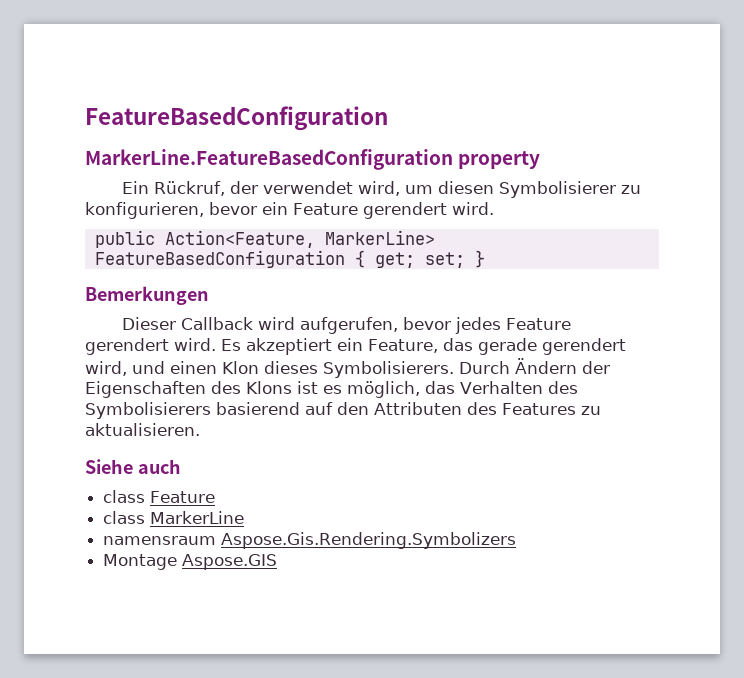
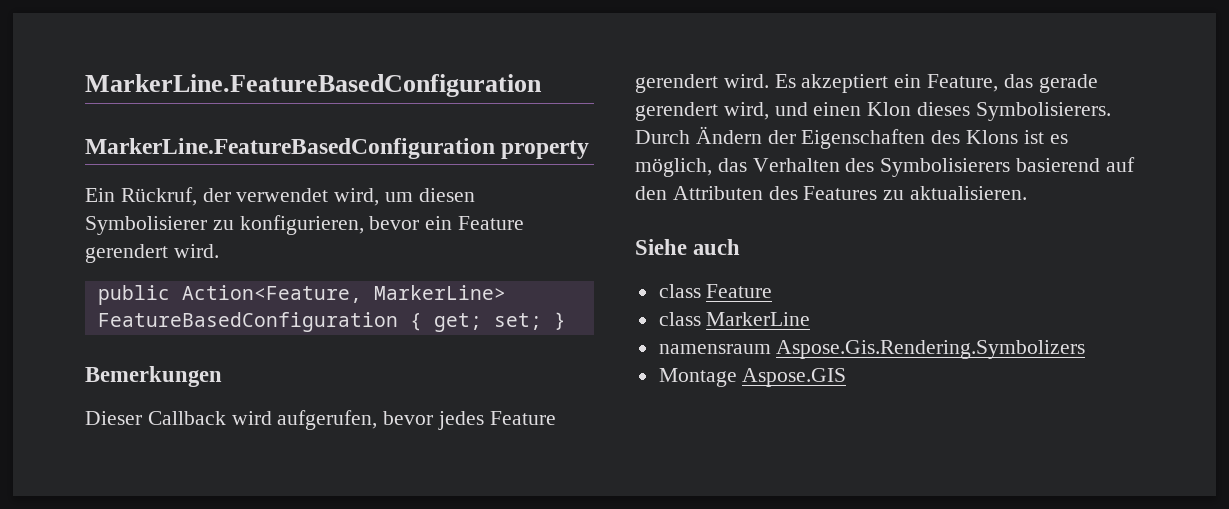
[85,106,388,131] FeatureBasedConfiguration -> [85,74,542,97] MarkerLine.FeatureBasedConfiguration

